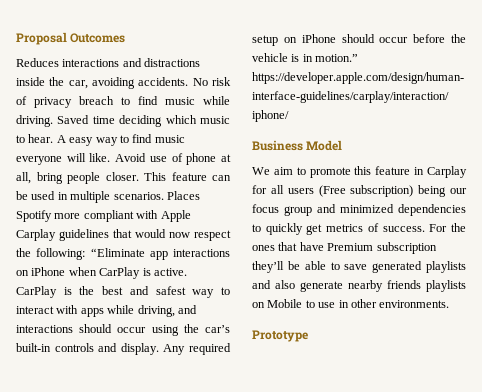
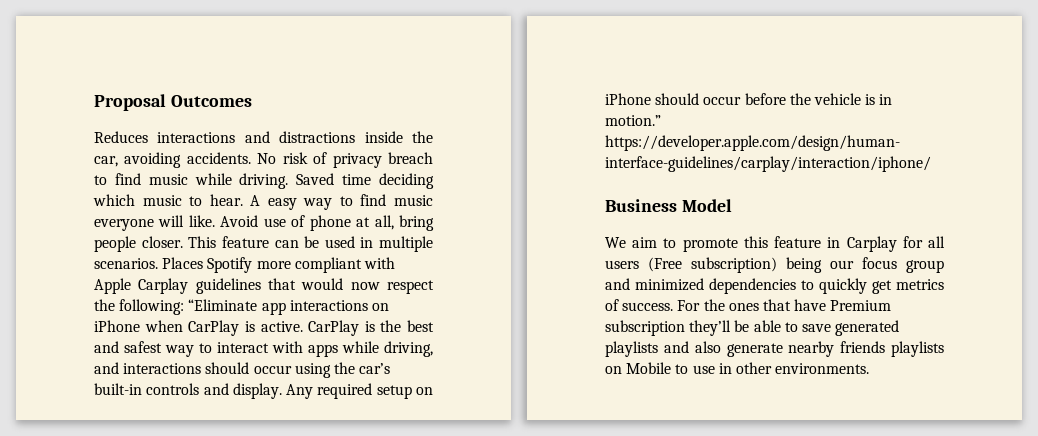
[252,330,308,342] // Prototype -> (870, 368) none

